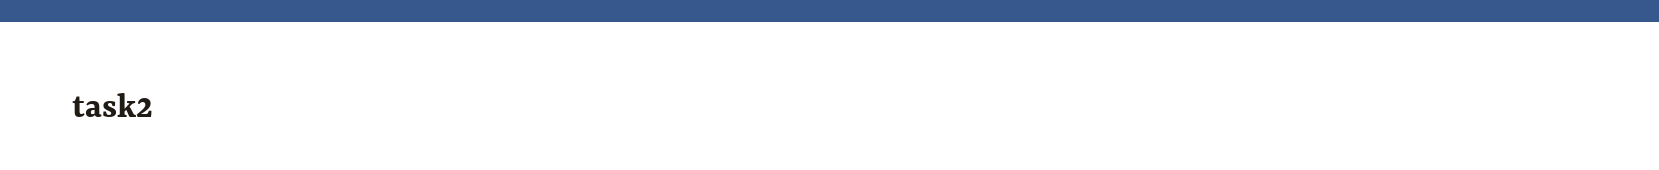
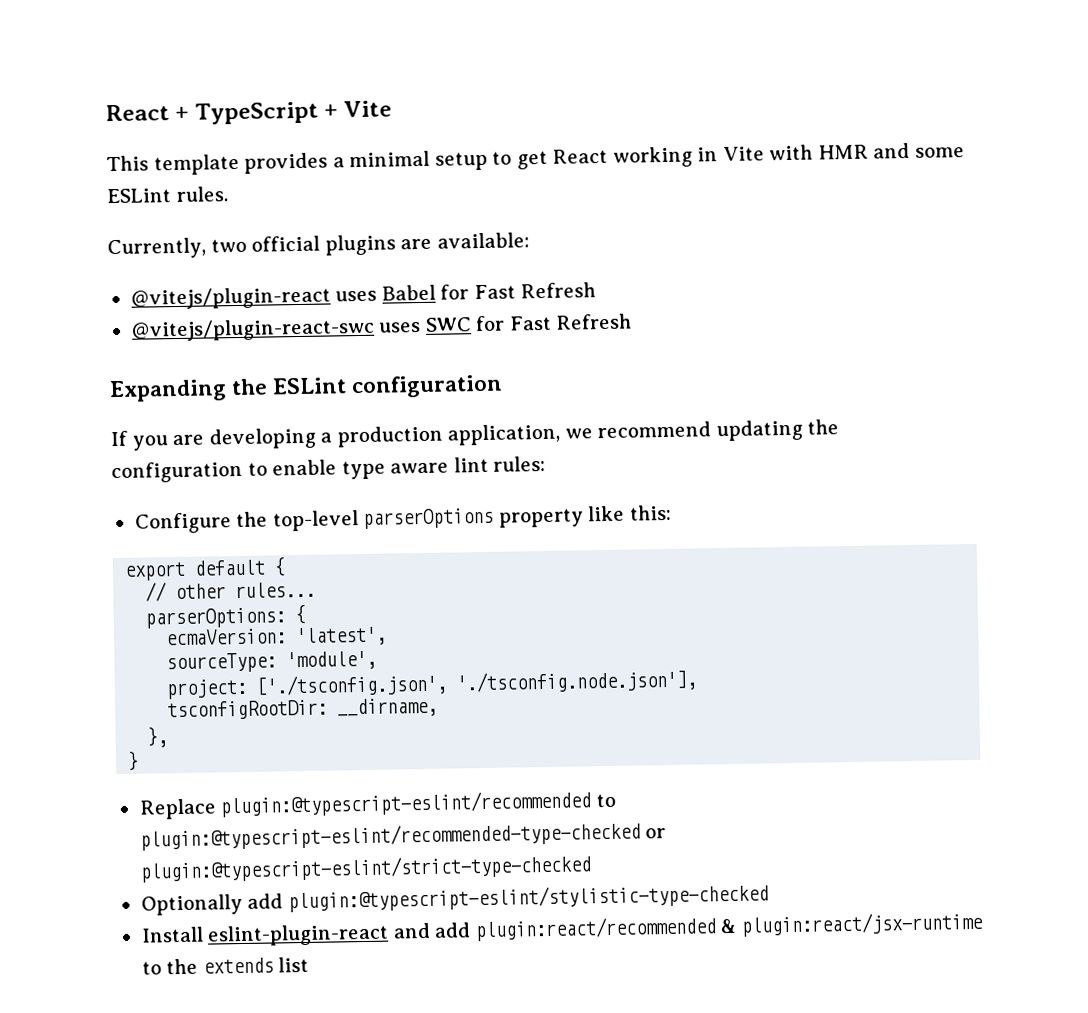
[72,93,153,117] task2 -> [105,100,393,125] [106,142,966,176] [106,186,228,204] [107,232,530,260] [130,282,597,310] [130,313,633,342] [109,374,504,403] [110,419,840,451] [111,455,547,484] [134,504,672,534] [124,556,287,581] [145,581,317,602] [145,603,307,629] [165,626,388,647] [166,650,378,674] [166,669,699,700] [167,697,439,721] [147,726,169,748] [127,750,140,771] [138,790,616,820] [139,821,667,851] [139,854,592,883] [140,883,769,916] [140,911,984,947] [141,956,310,975] React + TypeScript + Vite // This template provides a minimal setup to get React working in Vite with HMR and some ESLint rules. // Currently, two official plugins are available: // @vitejs/plugin-react uses Babel for Fast Refresh // @vitejs/plugin-react-swc uses SWC for Fast Refresh // Expanding the ESLint configuration // If you are developing a production application, we recommend updating the configuration to enable type aware lint rules: // Configure the top-level parserOptions property like this: // export default { // // other rules... // parserOptions: { // ecmaVersion: 'latest', // sourceType: 'module', // project: ['./tsconfig.json', './tsconfig.node.json'], // tsconfigRootDir: __dirname, // }, // } // Replace plugin:@typescript-eslint/recommended to plugin:@typescript-eslint/recommended-type-checked or plugin:@typescript-eslint/strict-type-checked // Optionally add plugin:@typescript-eslint/stylistic-type-checked // Install eslint-plugin-react and add plugin:react/recommended & plugin:react/jsx-runtime to the extends list

